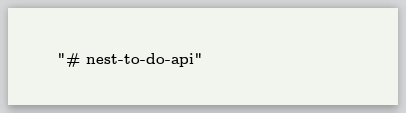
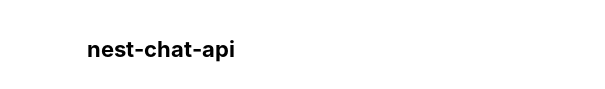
[57,53,203,67] "# nest-to-do-api" -> [87,40,235,62] nest-chat-api

